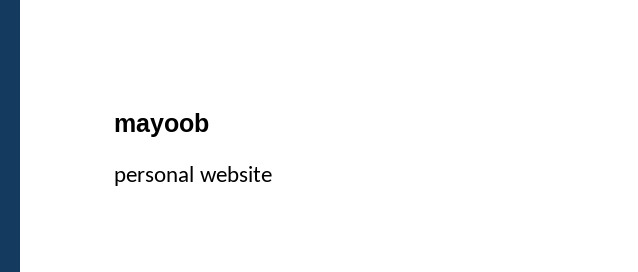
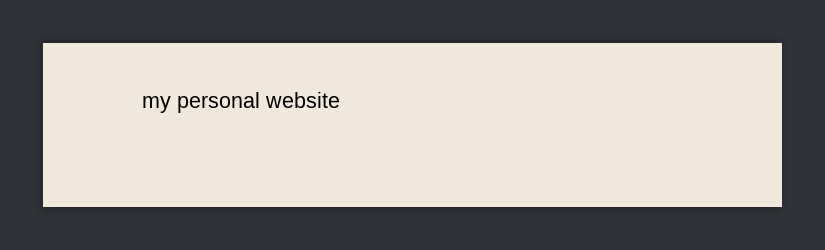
[114,113,209,137] mayoob // -> [142,96,171,113] my

